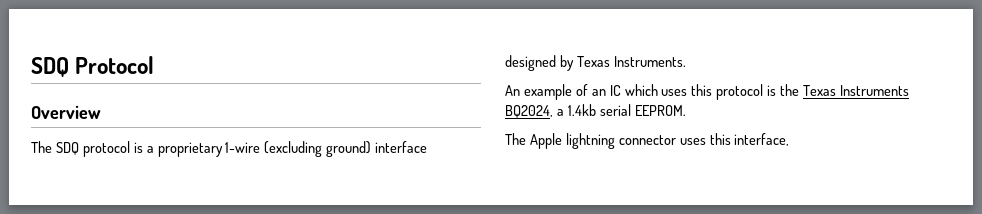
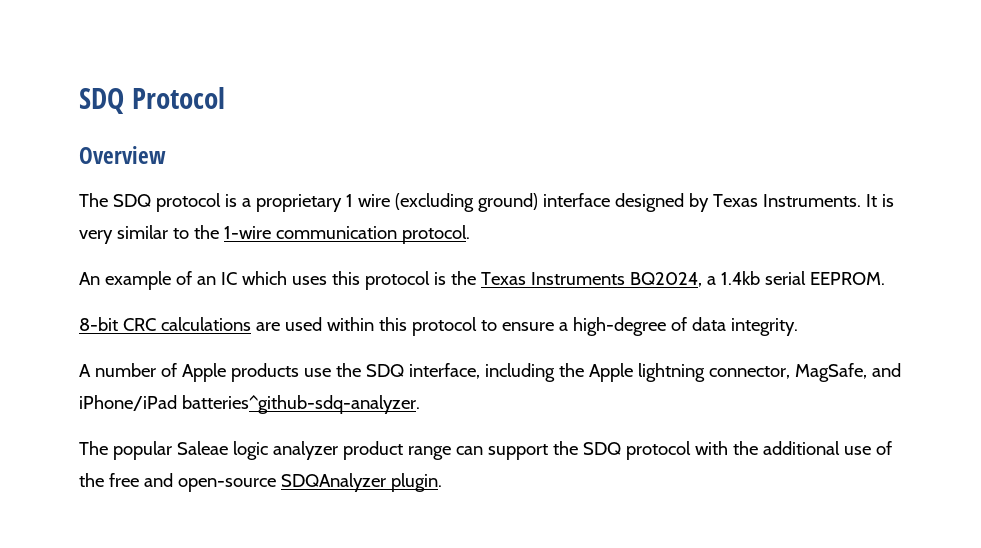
[225,142,261,153] 1-wire -> [345,194,390,207] 1 wire
(686, 61) none -> [865,194,894,207] [79,225,470,244] It is very similar to the 1-wire communication protocol.
[505,133,790,149] The Apple lightning connector uses this interface, -> [79,317,798,336] [79,363,901,382] [79,395,420,414] [79,441,892,460] [79,473,442,492] 8-bit CRC calculations are used within this protocol to ensure a high-degree of data integrity. // A number of Apple products use the SDQ interface, including the Apple lightning connector, MagSafe, and iPhone/iPad batteries^github-sdq-analyzer. // The popular Saleae logic analyzer product range can support the SDQ protocol with the additional use of the free and open-source SDQAnalyzer plugin.

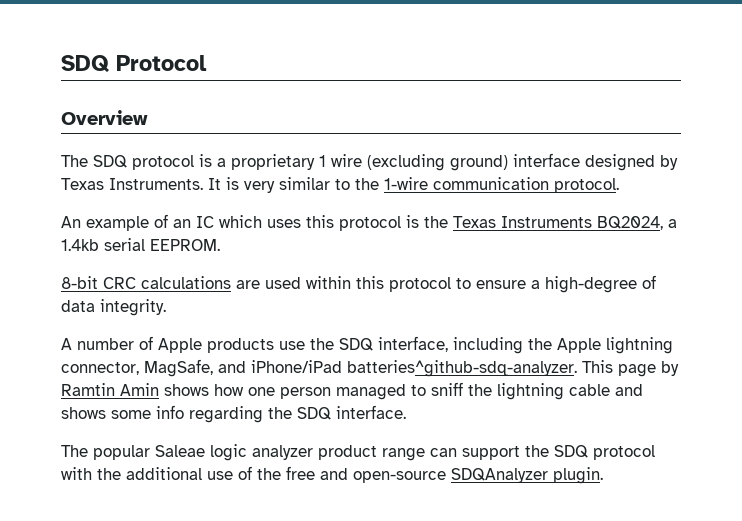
(420, 404) none -> [582,360,679,377] [61,382,643,400] [61,405,406,423] This page by Ramtin Amin shows how one person managed to sniff the lightning cable and shows some info regarding the SDQ interface.

